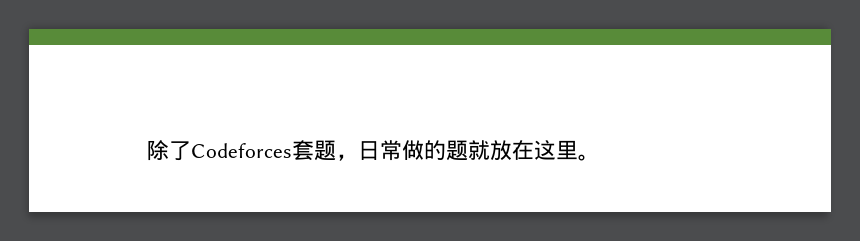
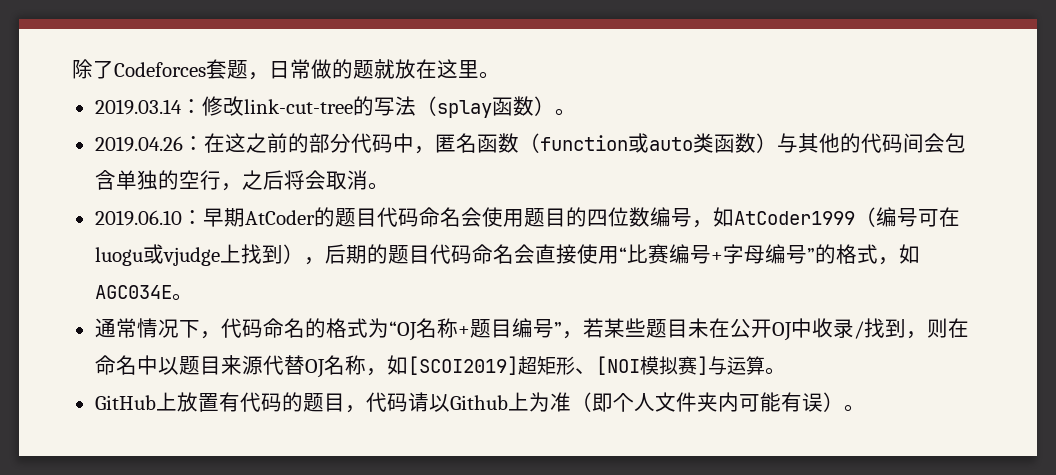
(600, 157) none -> [94,96,576,118] [94,133,966,154] [94,170,389,191] [94,207,960,228] [94,244,920,266] [94,285,193,301] [94,318,969,341] [94,355,786,378] [94,392,865,413] // 2019.03.14：修改link-cut-tree的写法（splay函数）。 // 2019.04.26：在这之前的部分代码中，匿名函数（function或auto类函数）与其他的代码间会包含单独的空行，之后将会取消。 // 2019.06.10：早期AtCoder的题目代码命名会使用题目的四位数编号，如AtCoder1999（编号可在luogu或vjudge上找到），后期的题目代码命名会直接使用“比赛编号+字母编号”的格式，如AGC034E。 // 通常情况下，代码命名的格式为“OJ名称+题目编号”，若某些题目未在公开OJ中收录/找到，则在命名中以题目来源代替OJ名称，如[SCOI2019]超矩形、[NOI模拟赛]与运算。 // GitHub上放置有代码的题目，代码请以Github上为准（即个人文件夹内可能有误）。

